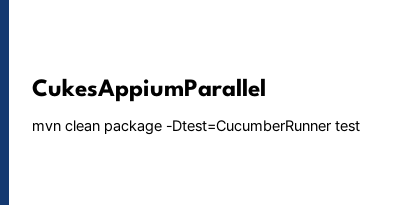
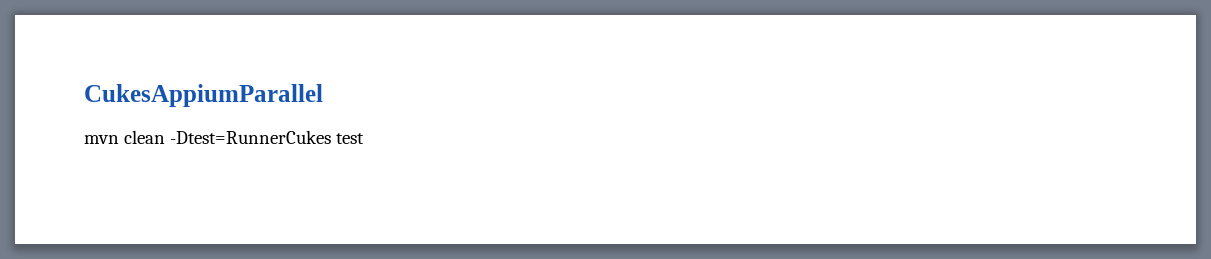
[104,120,333,135] package -Dtest=CucumberRunner -> [170,130,332,144] -Dtest=RunnerCukes

